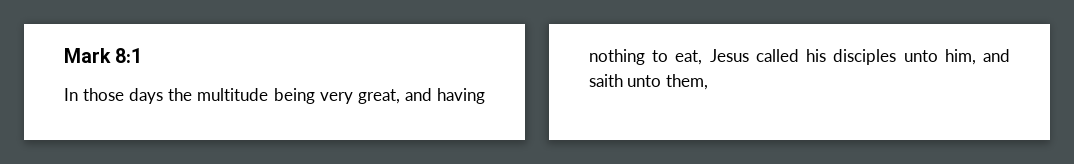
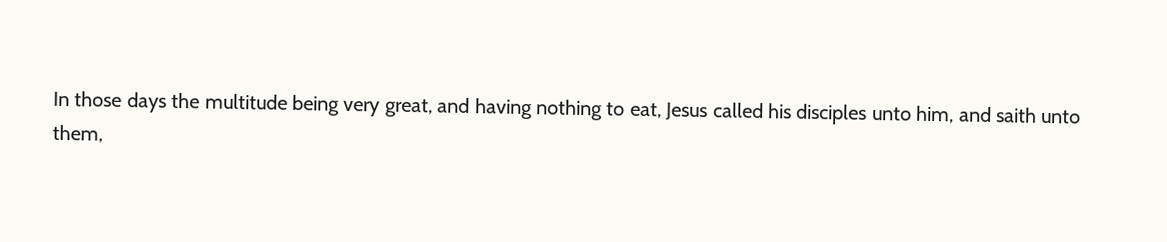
[64,48,143,63] Mark 8:1 // -> (53, 99) none

